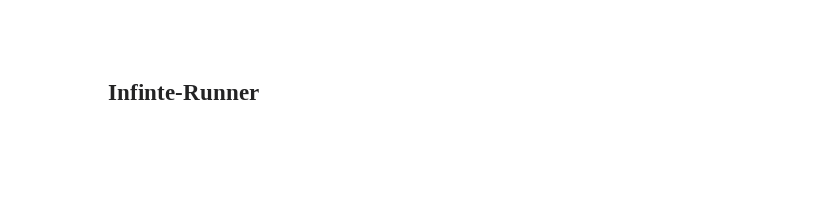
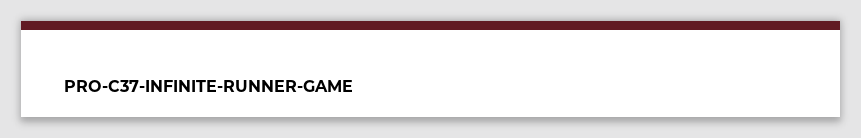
[108,84,259,100] Infinte-Runner -> [64,80,353,92] PRO-C37-INFINITE-RUNNER-GAME

